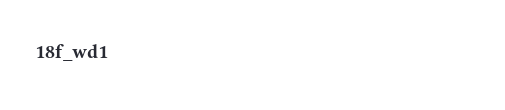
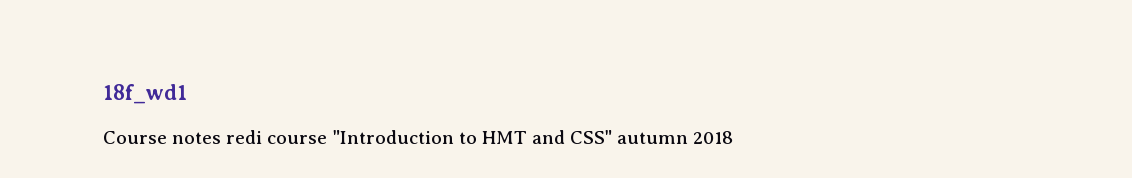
(108, 52) none -> [103,130,734,144] // Course notes redi course "Introduction to HMT and CSS" autumn 2018

